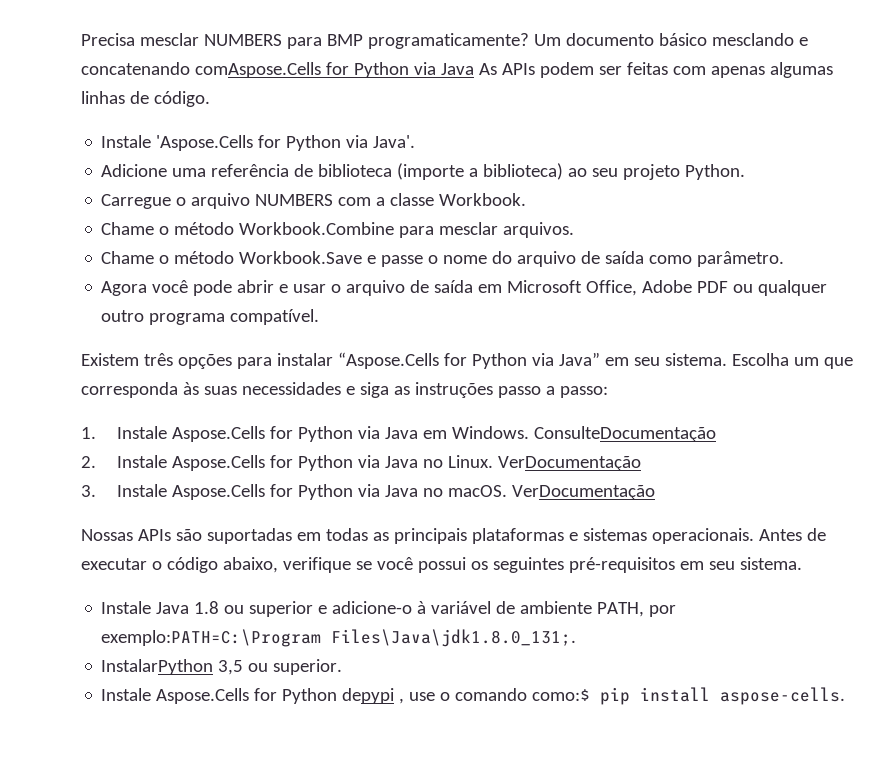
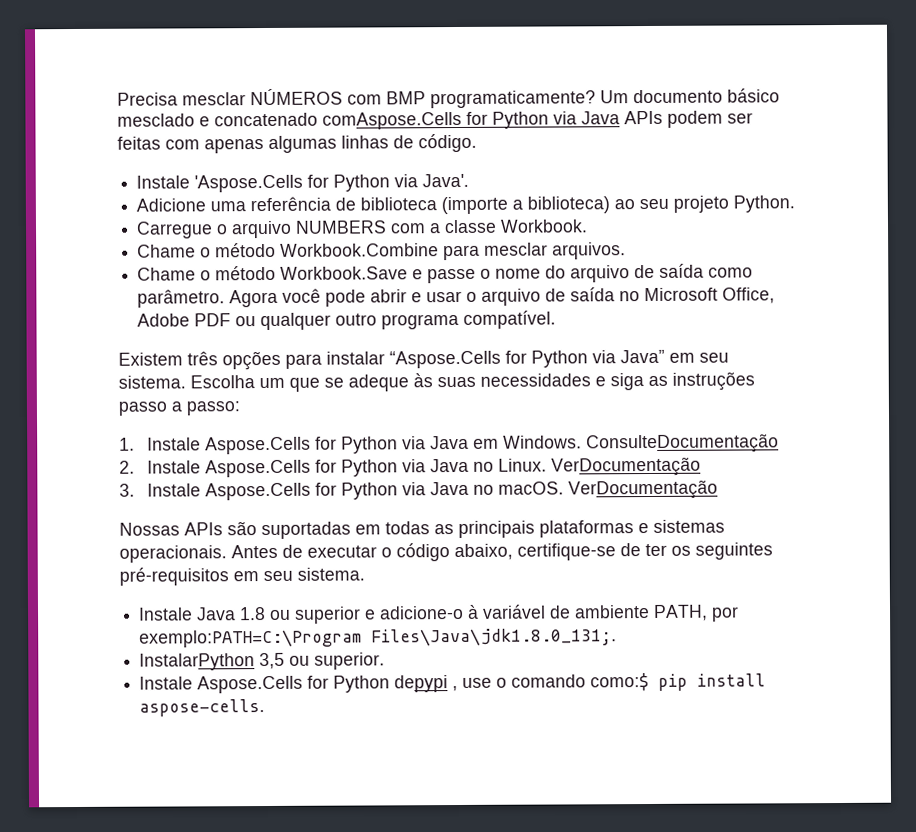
[203,34,322,49] NUMBERS para -> [250,88,382,106] NÚMEROS com
[711,33,808,46] [81,62,190,75] mesclando e concatenando -> [117,112,318,127] mesclado e concatenado
[478,63,497,75] As -> (620, 118) none
(785, 259) // -> (226, 298) none
[478,284,503,293] em -> [619,291,641,302] no
[81,382,178,398] corresponda -> [324,374,409,392] se adeque
[282,557,466,573] verifique se você possui -> [517,543,667,561] certifique-se de ter

